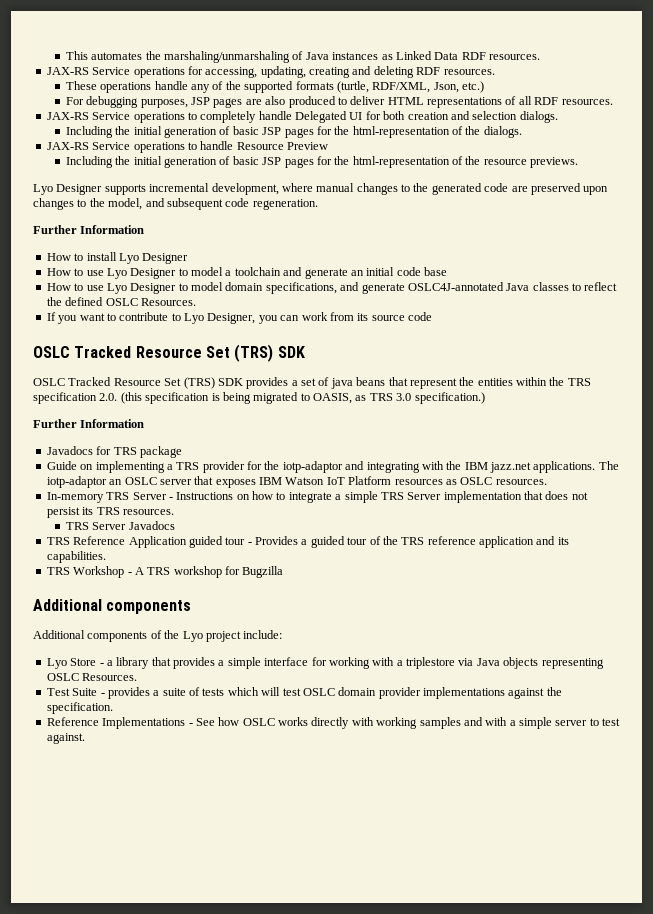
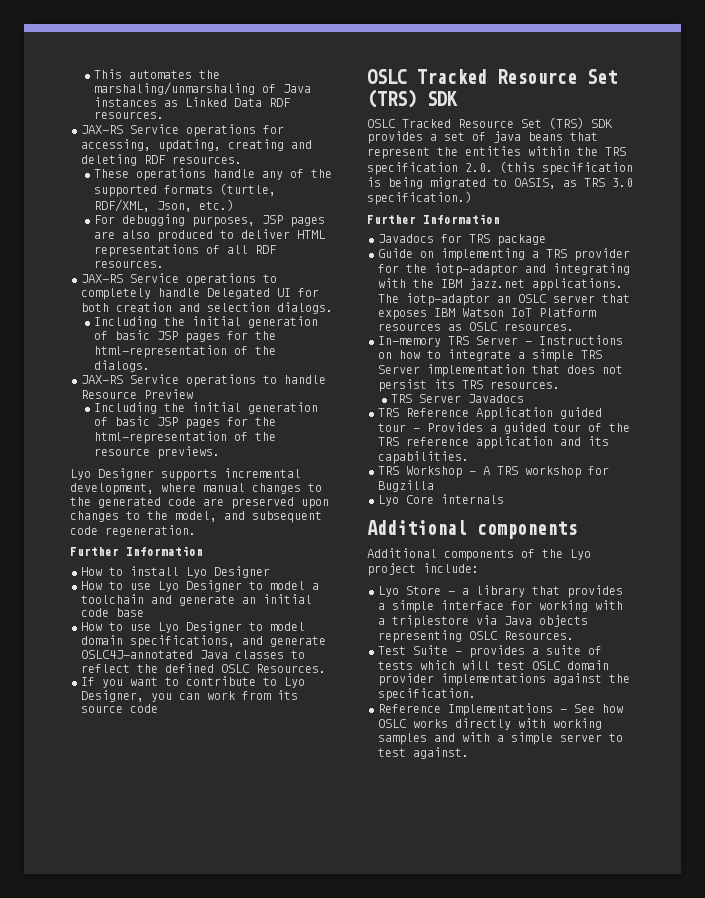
(284, 572) none -> [378,494,504,506] // Lyo Core internals

